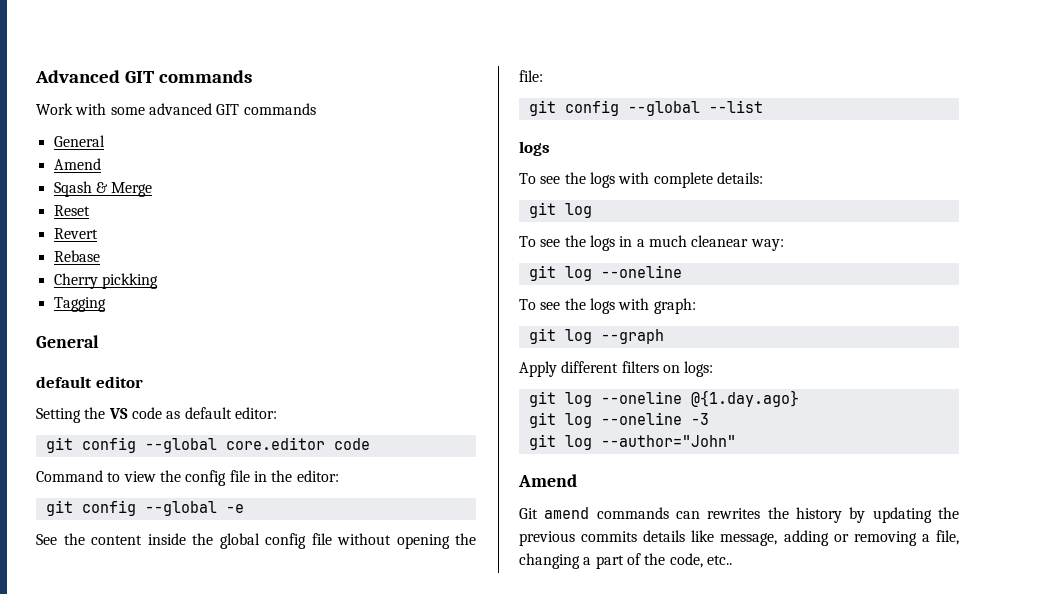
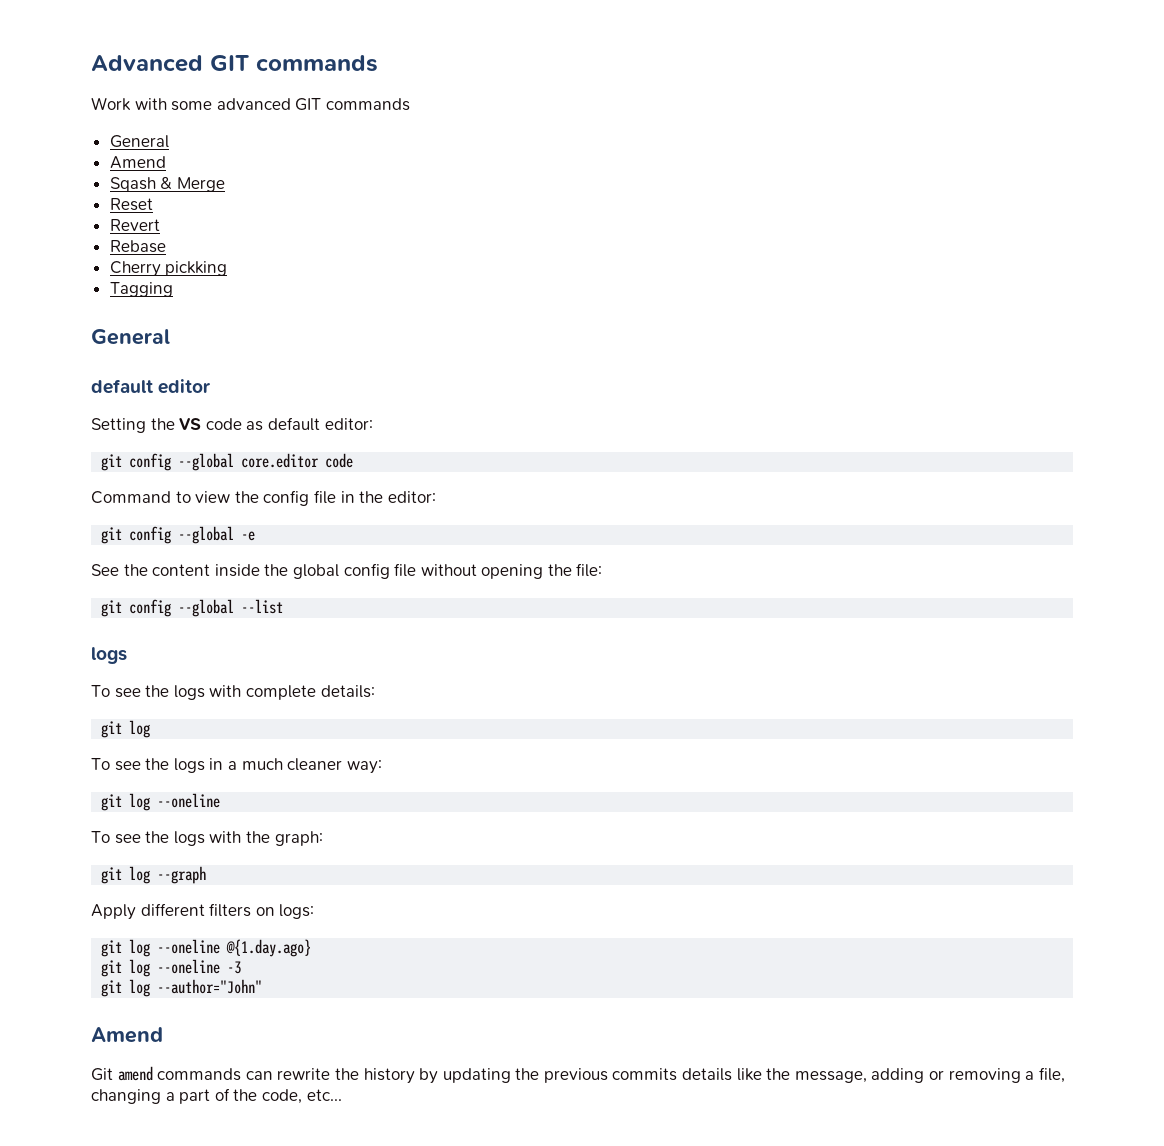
[691,235,749,247] cleanear -> [287,758,343,771] cleaner
(650, 304) none -> [245,831,270,843] the
[707,508,761,519] rewrites -> [277,1068,331,1080] rewrite
(715, 536) none -> [766,1068,791,1080] the
[706,555,732,565] etc.. -> [306,1089,342,1101] etc...

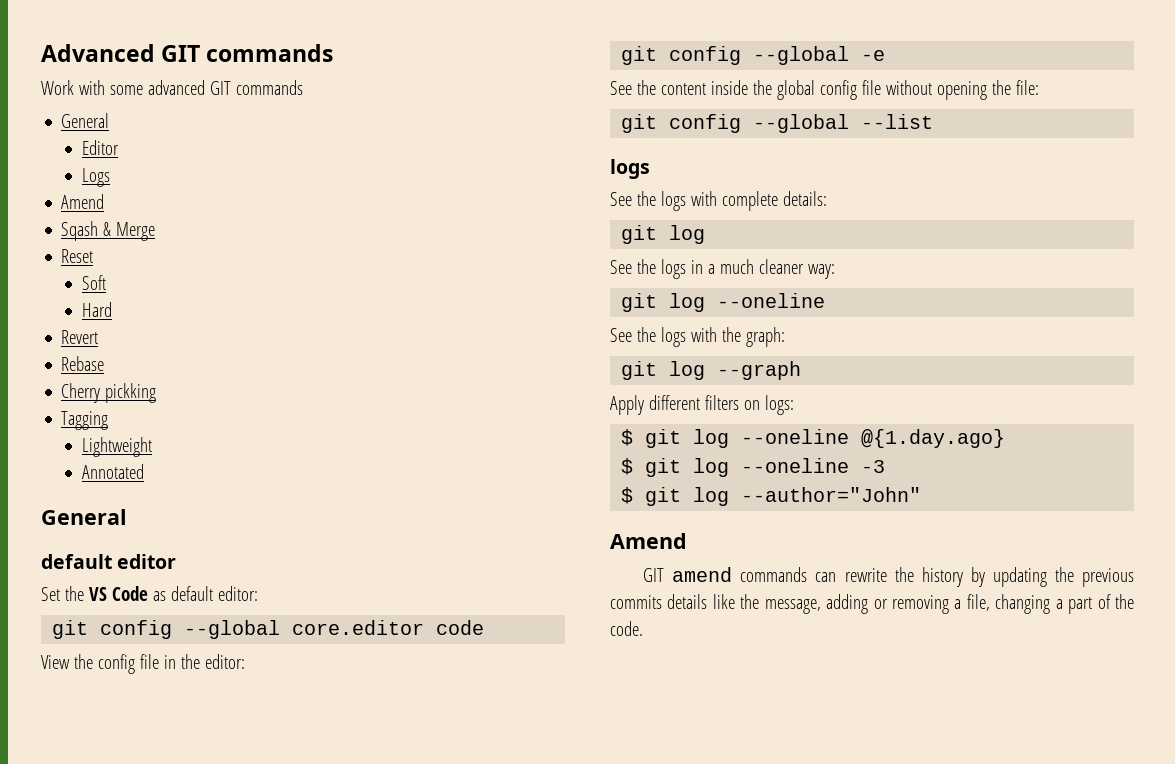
(169, 141) none -> [81,140,119,155] [81,168,110,187] // Editor // Logs
(153, 204) none -> [81,275,106,290] [81,302,112,317] // Soft // Hard
(173, 289) none -> [81,437,152,457] [81,464,144,479] // Lightweight // Annotated
[91,418,146,433] Setting -> [41,587,60,601] Set
[205,418,242,430] code -> [111,586,148,601] Code
[91,491,231,504] Command to view -> [41,655,70,669] View
[91,685,141,698] To see -> [610,192,632,206] See
[91,758,141,771] To see -> [610,260,632,274] See
[91,831,141,844] To see -> [610,328,632,342] See
(315, 911) none -> [621,429,634,446] $
(312, 948) none -> [621,458,634,475] $
(242, 967) none -> [621,487,634,504] $
[91,1068,113,1081] Git -> [643,568,665,582] GIT
[261,1089,342,1104] code, etc... -> [610,621,643,636] code.

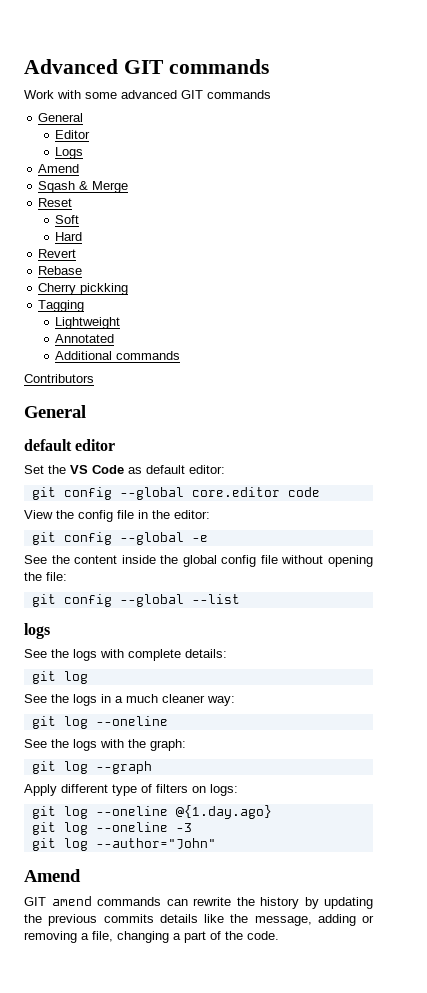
(144, 471) none -> [55,351,181,360] [24,374,94,383] // Additional commands // Contributors
(700, 402) none -> [112,784,152,796] type of
[621,429,634,446] $ -> (238, 790) none
[621,458,634,475] $ -> (272, 812) none
[621,487,634,504] $ -> (192, 827) none

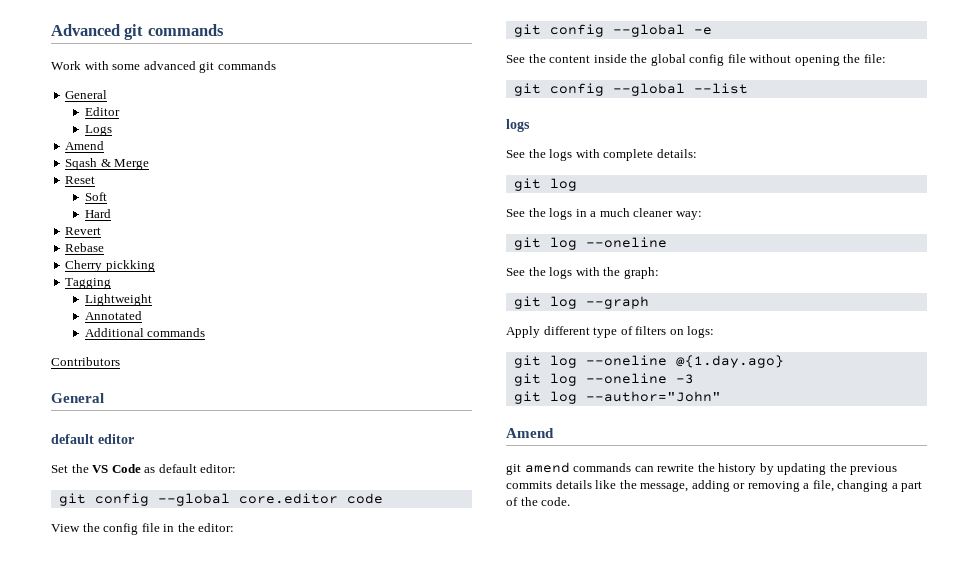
[123,60,164,74] GIT -> [124,24,144,40] git
[181,90,203,99] GIT -> [199,62,215,73] git
[24,897,46,906] GIT -> [506,464,521,475] git

